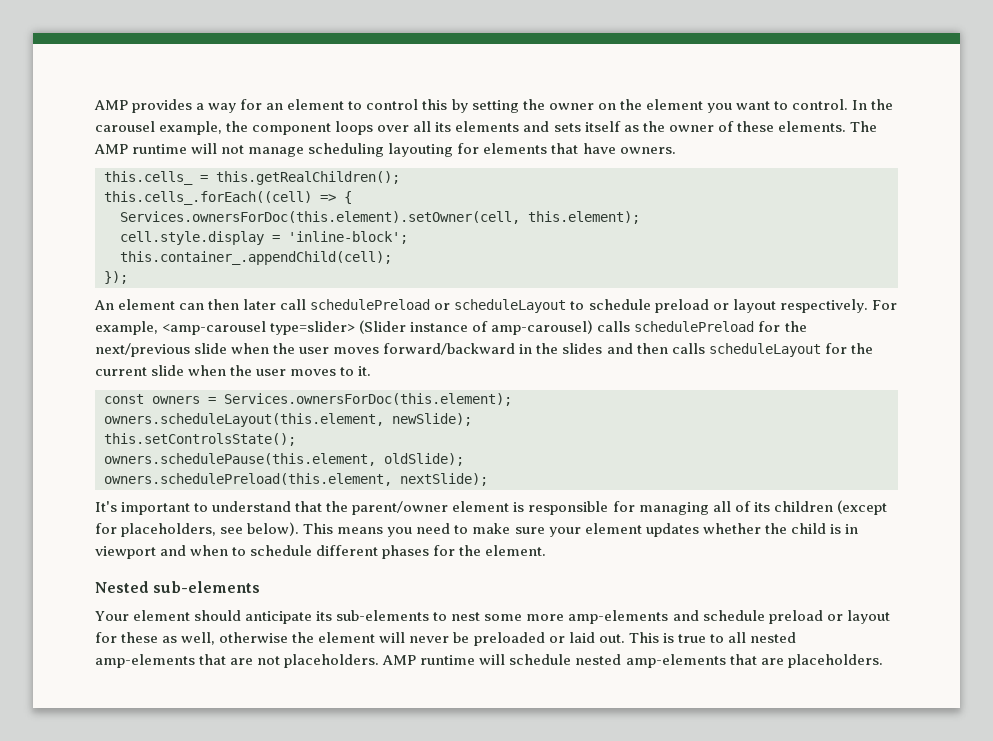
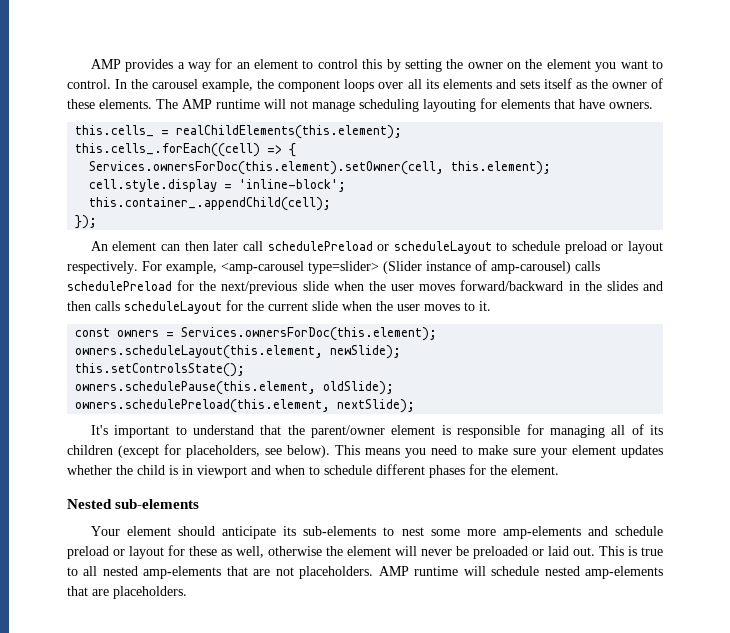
[216,171,400,185] this.getRealChildren(); -> [176,125,403,139] realChildElements(this.element);

